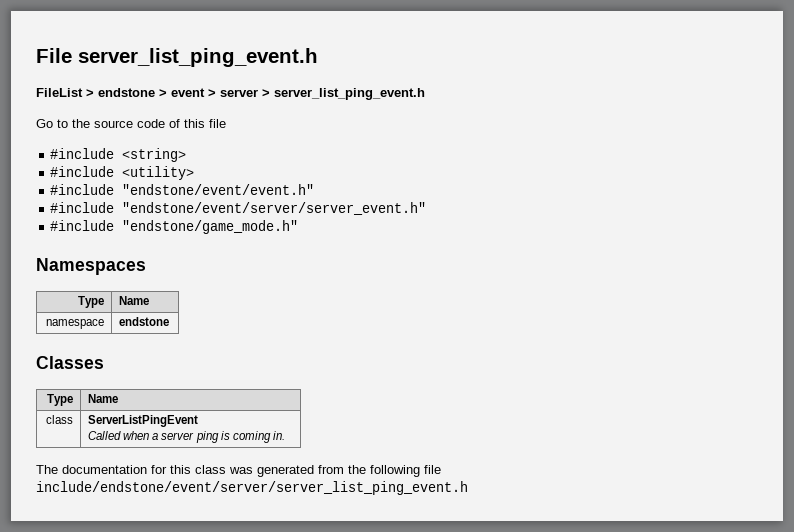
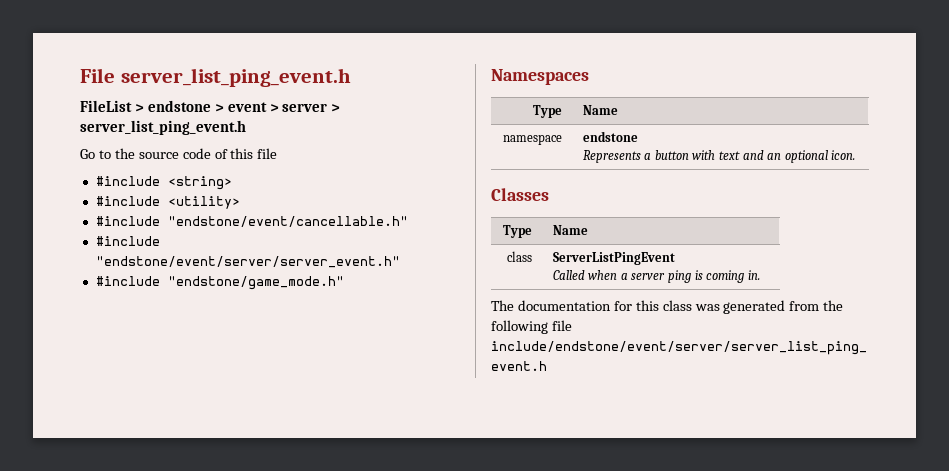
[122,184,315,195] "endstone/event/event.h" -> [167,216,408,227] "endstone/event/cancellable.h"
(170, 321) none -> [582,150,856,163] // Represents a button with text and an optional icon.

